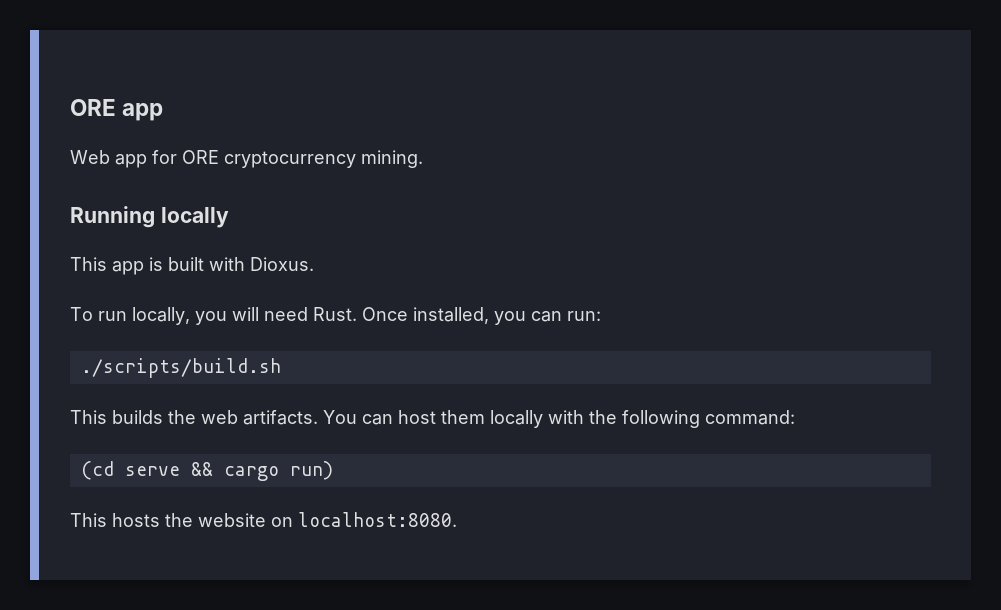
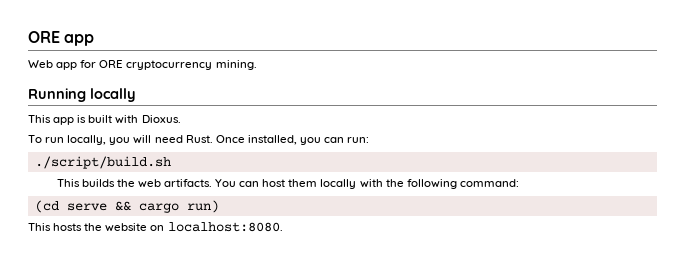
[80,358,281,378] ./scripts/build.sh -> [34,156,171,169] ./script/build.sh

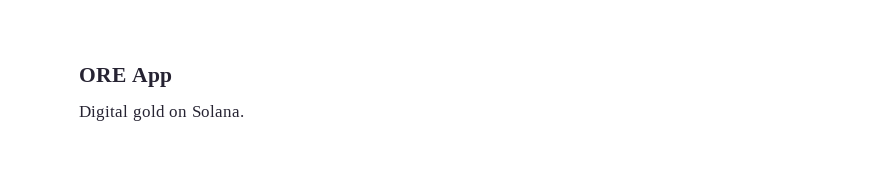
[28,31,95,46] [28,60,257,70] [28,88,136,102] [28,115,181,125] [28,135,370,145] [34,156,171,169] [56,179,519,189] [34,200,219,213] [28,222,283,232] ORE app // Web app for ORE cryptocurrency mining. // Running locally // This app is built with Dioxus. // To run locally, you will need Rust. Once installed, you can run: // ./script/build.sh // This builds the web artifacts. You can host them locally with the following command: // (cd serve && cargo run) // This hosts the website on localhost:8080. -> [79,68,172,87] [79,105,244,121] ORE App // Digital gold on Solana.

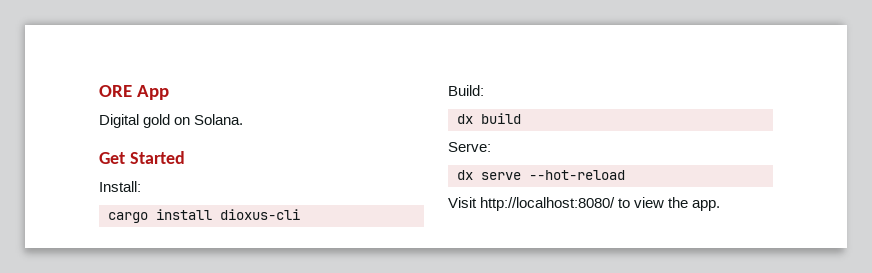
(244, 111) none -> [99,151,185,164] [99,181,141,192] [108,209,300,223] [448,85,484,96] [457,113,521,124] [448,142,491,152] [457,170,625,180] [448,197,721,211] // Get Started // Install: // cargo install dioxus-cli // Build: // dx build // Serve: // dx serve --hot-reload // Visit http://localhost:8080/ to view the app.

